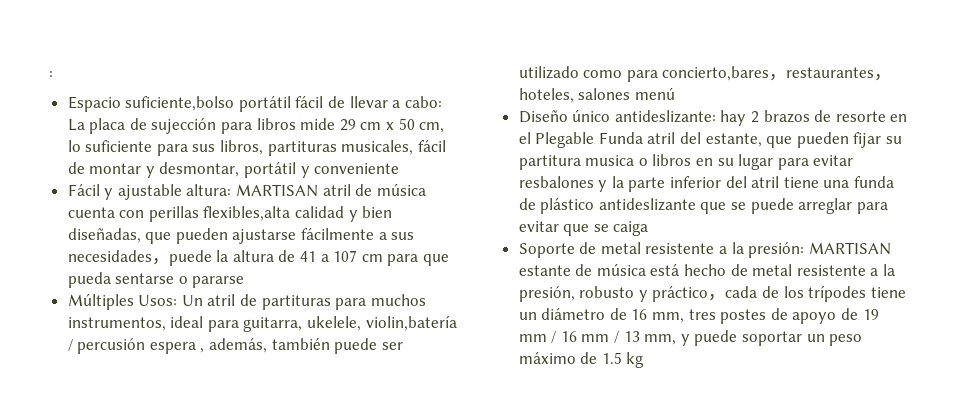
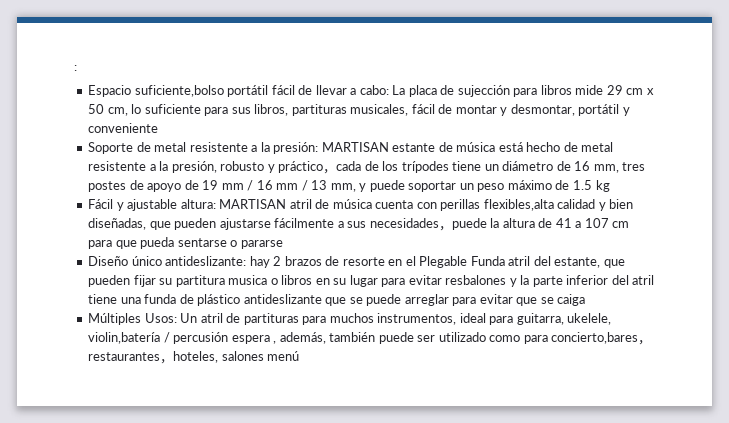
[67,183,426,200] [67,206,393,222] [67,228,415,244] [67,250,450,266] [67,272,245,288] [67,293,426,310] [67,315,457,332] [67,338,403,354] [518,66,892,82] [518,87,675,103] [518,109,908,126] [518,132,903,148] [518,154,854,170] [518,176,895,192] [518,198,888,214] [518,221,649,236] // Fácil y ajustable altura: MARTISAN atril de música cuenta con perillas flexibles,alta calidad y bien diseñadas, que pueden ajustarse fácilmente a sus necesidades，puede la altura de 41 a 107 cm para que pueda sentarse o pararse // Múltiples Usos: Un atril de partituras para muchos instrumentos, ideal para guitarra, ukelele, violin,batería / percusión espera , además, también puede ser utilizado como para concierto,bares，restaurantes，hoteles, salones menú // Diseño único antideslizante: hay 2 brazos de resorte en el Plegable Funda atril del estante, que pueden fijar su partitura musica o libros en su lugar para evitar resbalones y la parte inferior del atril tiene una funda de plástico antideslizante que se puede arreglar para evitar que se caiga -> (159, 128) none
(645, 360) none -> [88,199,634,211] [88,218,630,231] [88,237,283,249] [88,256,625,268] [88,275,655,287] [88,294,586,306] [88,313,612,325] [88,332,652,345] [88,351,300,364] // Fácil y ajustable altura: MARTISAN atril de música cuenta con perillas flexibles,alta calidad y bien diseñadas, que pueden ajustarse fácilmente a sus necesidades，puede la altura de 41 a 107 cm para que pueda sentarse o pararse // Diseño único antideslizante: hay 2 brazos de resorte en el Plegable Funda atril del estante, que pueden fijar su partitura musica o libros en su lugar para evitar resbalones y la parte inferior del atril tiene una funda de plástico antideslizante que se puede arreglar para evitar que se caiga // Múltiples Usos: Un atril de partituras para muchos instrumentos, ideal para guitarra, ukelele, violin,batería / percusión espera , además, también puede ser utilizado como para concierto,bares，restaurantes，hoteles, salones menú

